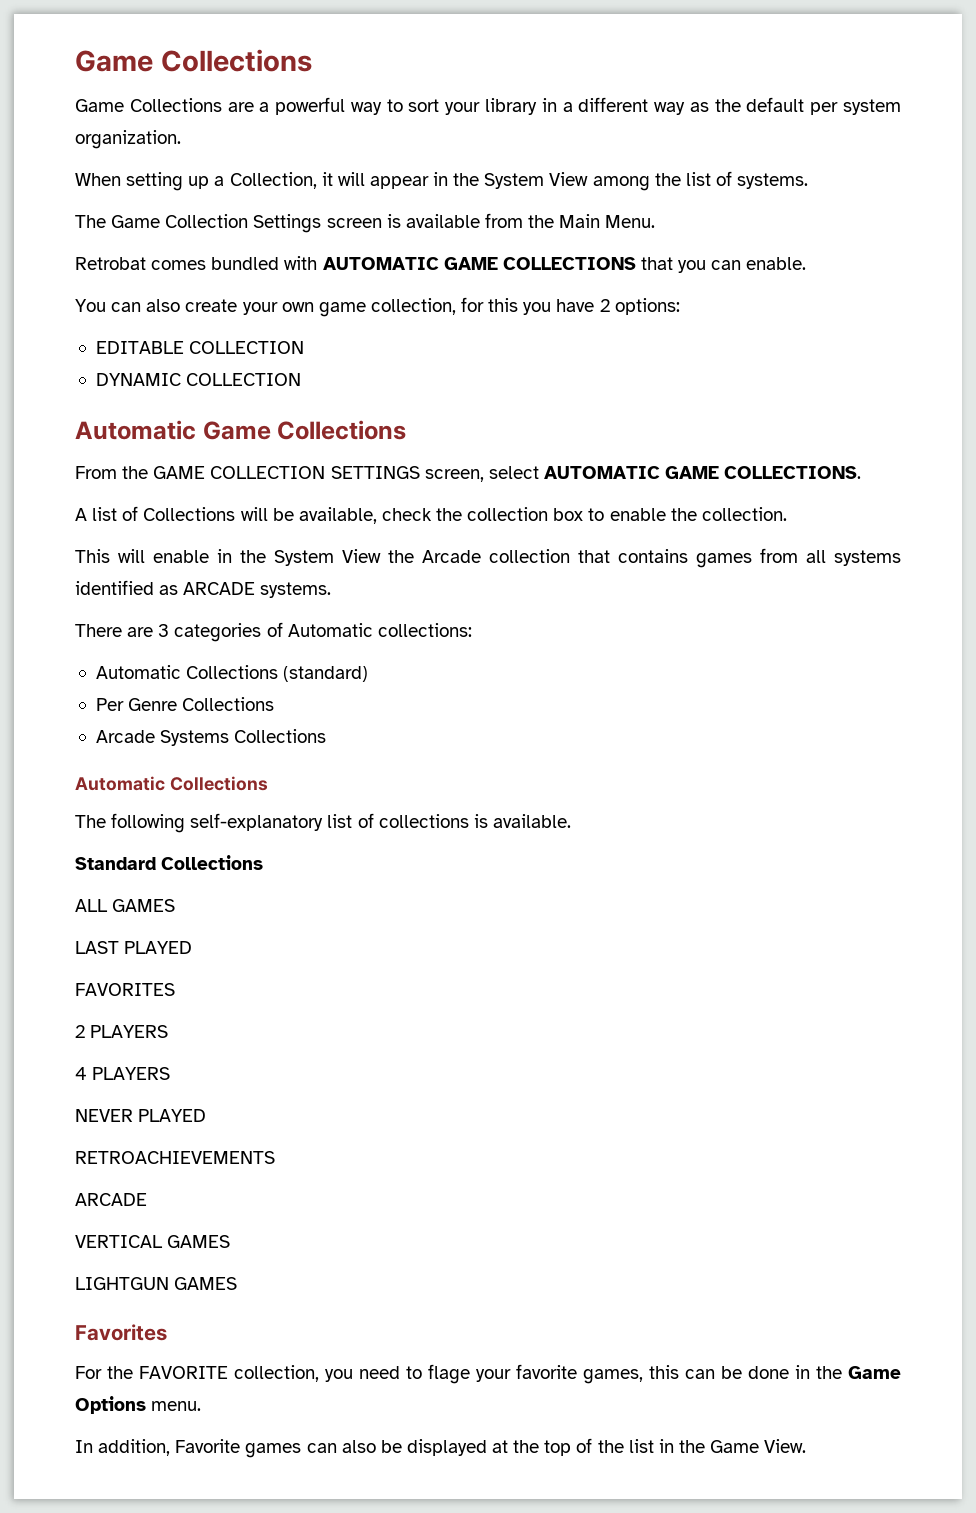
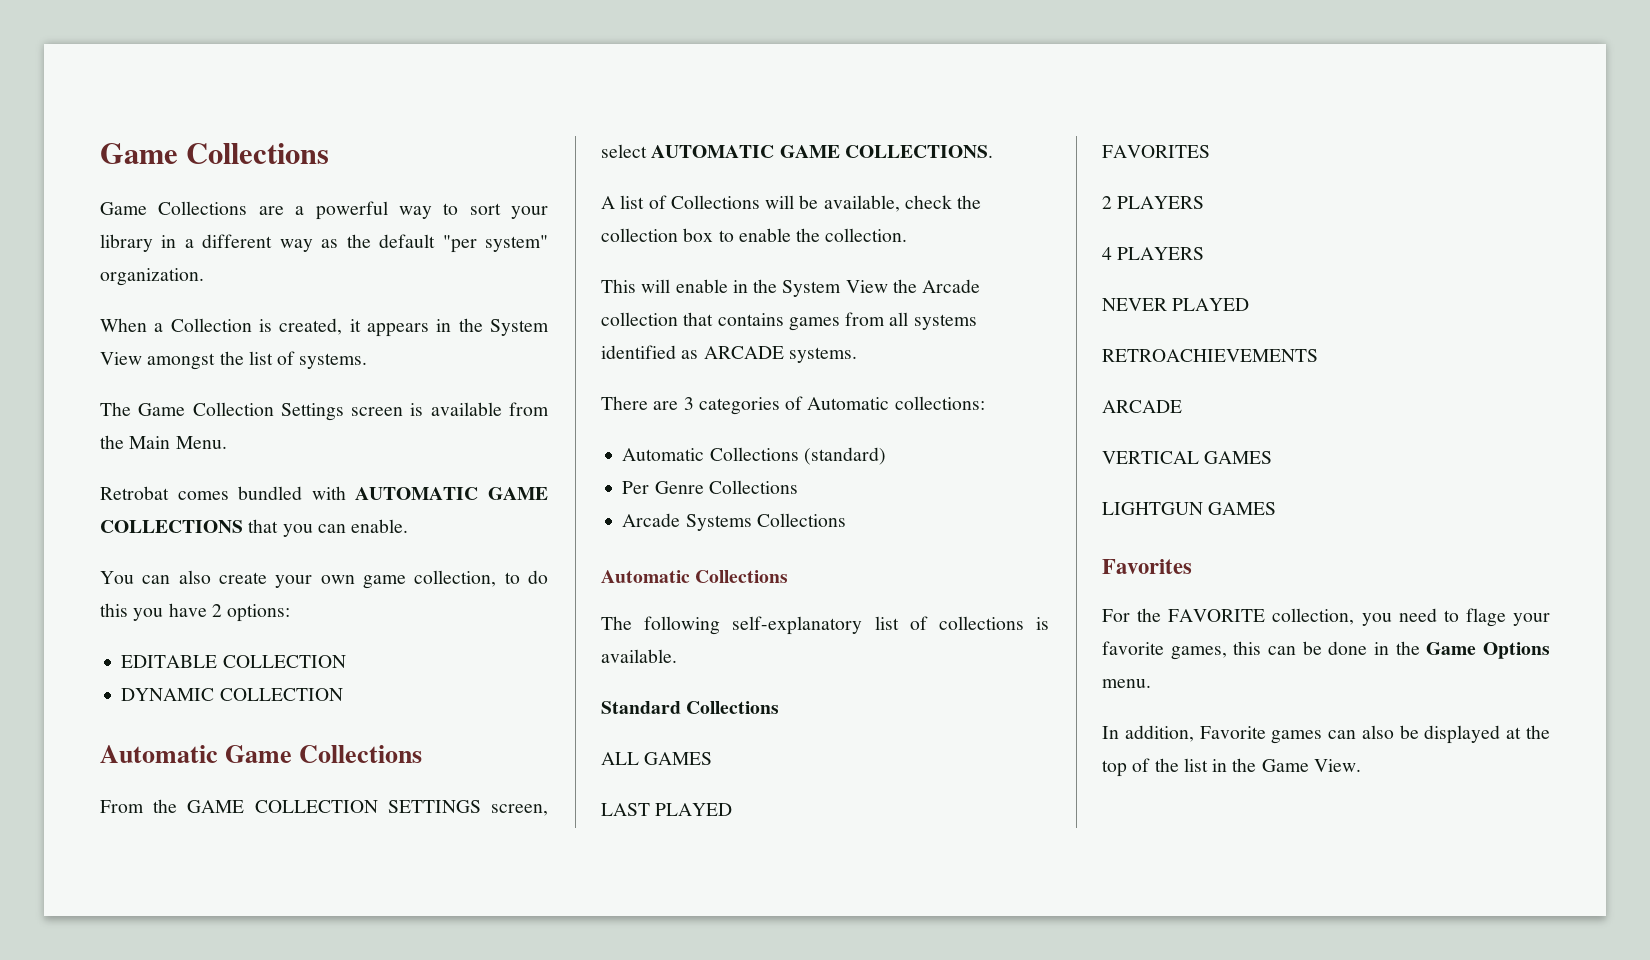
[810,99,902,115] per system -> [442,235,548,253] "per system"
[126,172,650,191] setting up a Collection, it will appear in the System View among -> [154,318,549,337] [100,352,216,370] a Collection is created, it appears in the System View amongst
[461,297,485,312] for -> [504,570,548,584] to do

